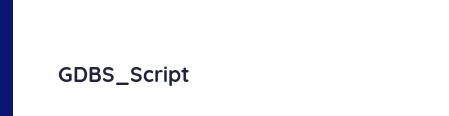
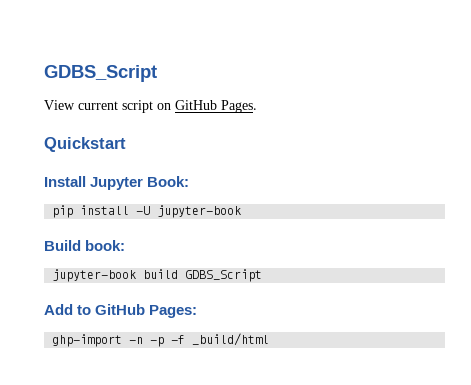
[58,66,190,86] GDBS_Script -> [44,65,157,82] [44,100,257,113] [44,137,126,152] [44,176,190,190] [52,205,242,218] [44,240,126,251] [52,269,263,282] [44,304,198,318] [52,333,270,347] GDBS_Script // View current script on GitHub Pages. // Quickstart // Install Jupyter Book: // pip install -U jupyter-book // Build book: // jupyter-book build GDBS_Script // Add to GitHub Pages: // ghp-import -n -p -f _build/html

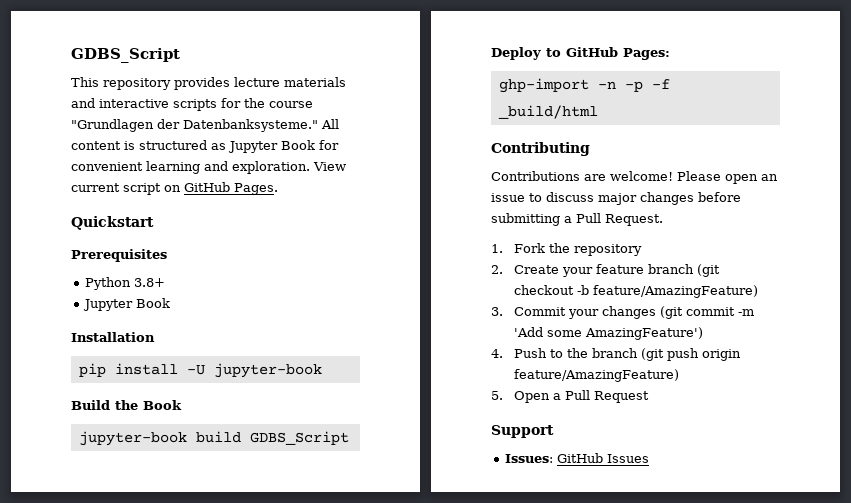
[44,65,157,82] GDBS_Script // -> [71,48,180,63] [71,77,346,90] [71,98,313,111] [71,119,339,132] [71,140,339,153] [71,161,310,174] GDBS_Script // This repository provides lecture materials and interactive scripts for the course "Grundlagen der Datenbanksysteme." All content is structured as Jupyter Book for convenient learning and exploration.
[44,176,190,190] Install Jupyter Book: -> [71,249,167,262] [84,277,165,290] [82,298,170,311] [71,332,155,342] Prerequisites // Python 3.8+ // Jupyter Book // Installation
[85,240,126,251] book: -> [115,400,182,410] the Book
[44,304,73,315] Add -> [491,47,541,60] Deploy
(270, 339) none -> [491,142,590,156] [491,171,778,184] [491,192,741,205] [491,213,663,226] [491,243,643,256] [491,264,721,277] [514,285,759,298] [491,306,755,319] [514,327,704,340] [491,348,742,361] [514,369,680,382] [491,390,650,403] [491,425,554,438] [504,453,649,463] // Contributing // Contributions are welcome! Please open an issue to discuss major changes before submitting a Pull Request. // 1. Fork the repository // 2. Create your feature branch (git checkout -b feature/AmazingFeature) // 3. Commit your changes (git commit -m 'Add some AmazingFeature') // 4. Push to the branch (git push origin feature/AmazingFeature) // 5. Open a Pull Request // Support // Issues: GitHub Issues

